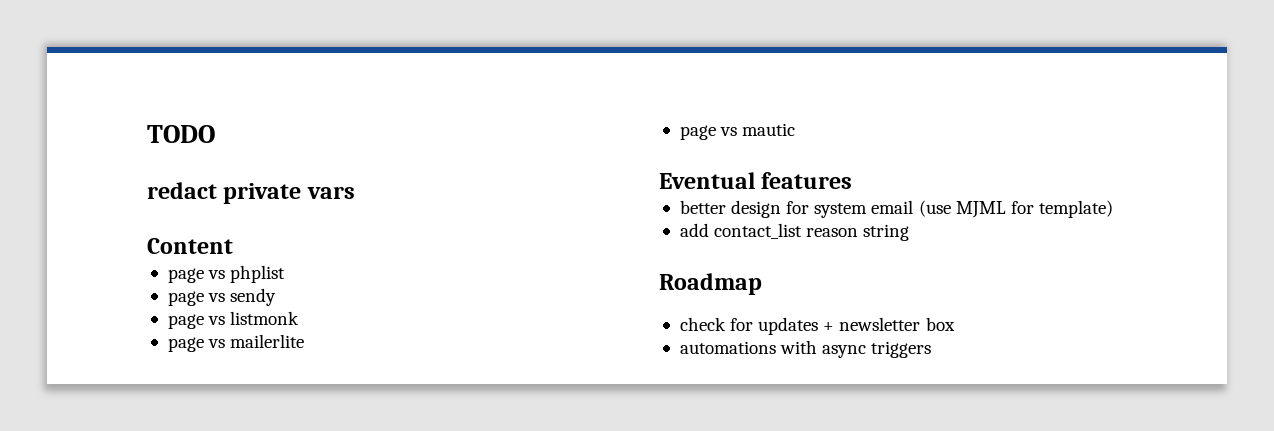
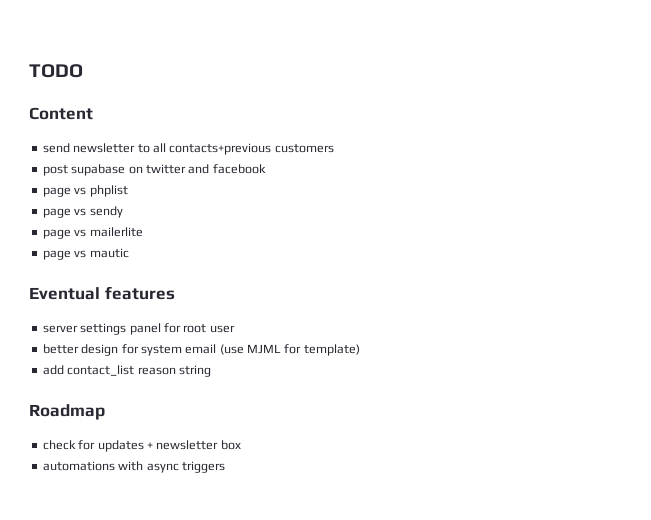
[147,182,355,204] [147,238,233,254] redact private vars // Content -> [29,107,93,120] [42,143,334,155] [42,164,266,176] Content // send newsletter to all contacts+previous customers // post supabase on twitter and facebook
[167,311,300,329] // page vs listmonk -> (123, 212) none
(853, 180) none -> [42,323,235,335] // server settings panel for root user

